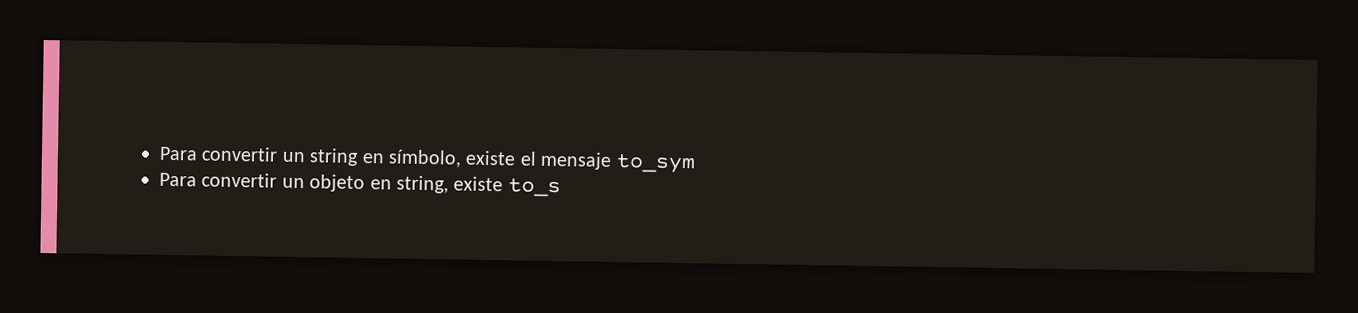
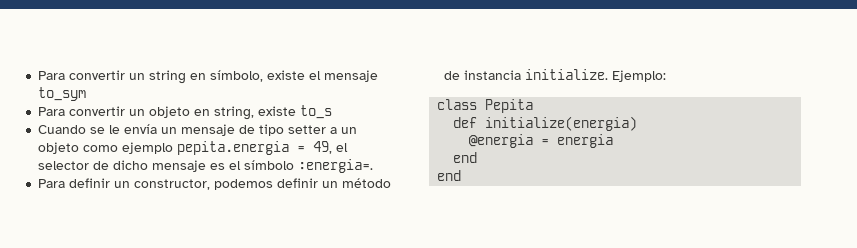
(561, 188) none -> [38,124,358,136] [38,141,349,155] [38,159,374,173] [38,178,392,190] [444,69,667,82] [437,99,534,113] [453,116,638,131] [469,134,614,148] [453,152,478,163] [437,170,462,181] // Cuando se le envía un mensaje de tipo setter a un objeto como ejemplo pepita.energia = 49, el selector de dicho mensaje es el símbolo :energia=. // Para definir un constructor, podemos definir un método de instancia initialize. Ejemplo: // class Pepita // def initialize(energia) // @energia = energia // end // end

